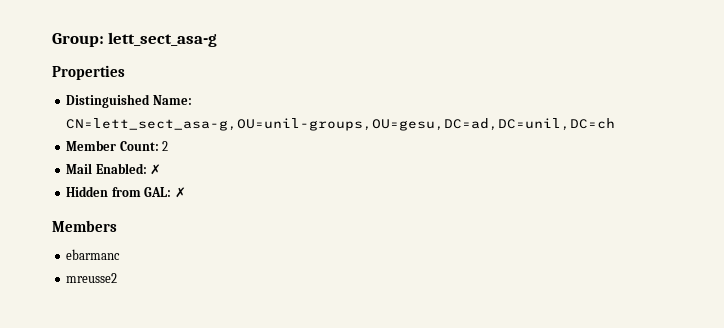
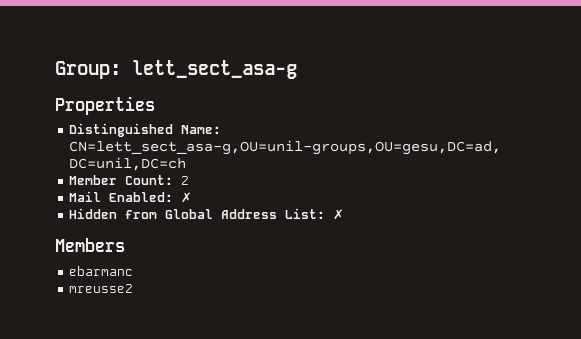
[144,187,172,197] GAL: -> [165,208,326,219] Global Address List:

